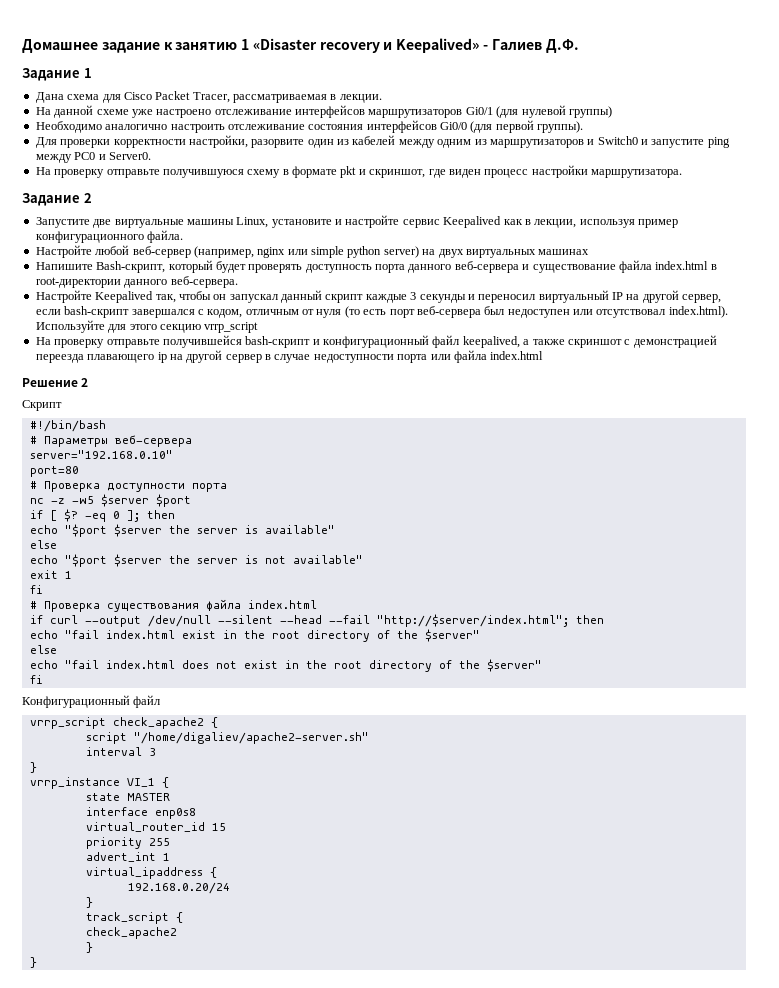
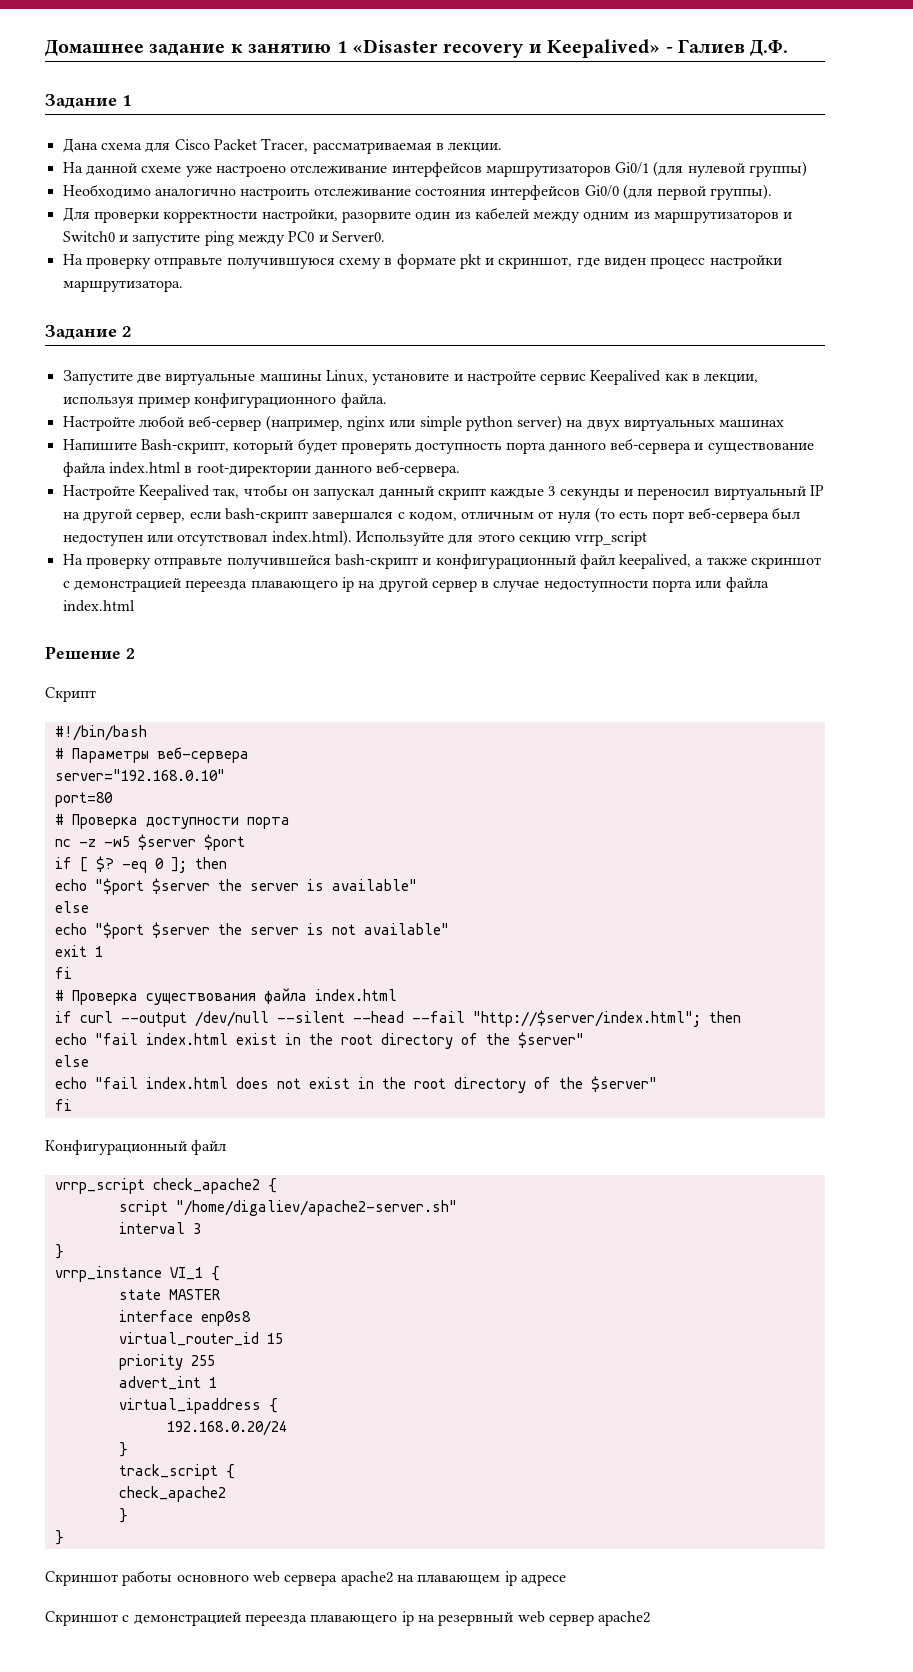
(37, 962) none -> [45,1570,566,1586] [45,1611,651,1626] // Скриншот работы основного web сервера apache2 на плавающем ip адресе // Скриншот с демонстрацией переезда плавающего ip на резервный web сервер apache2

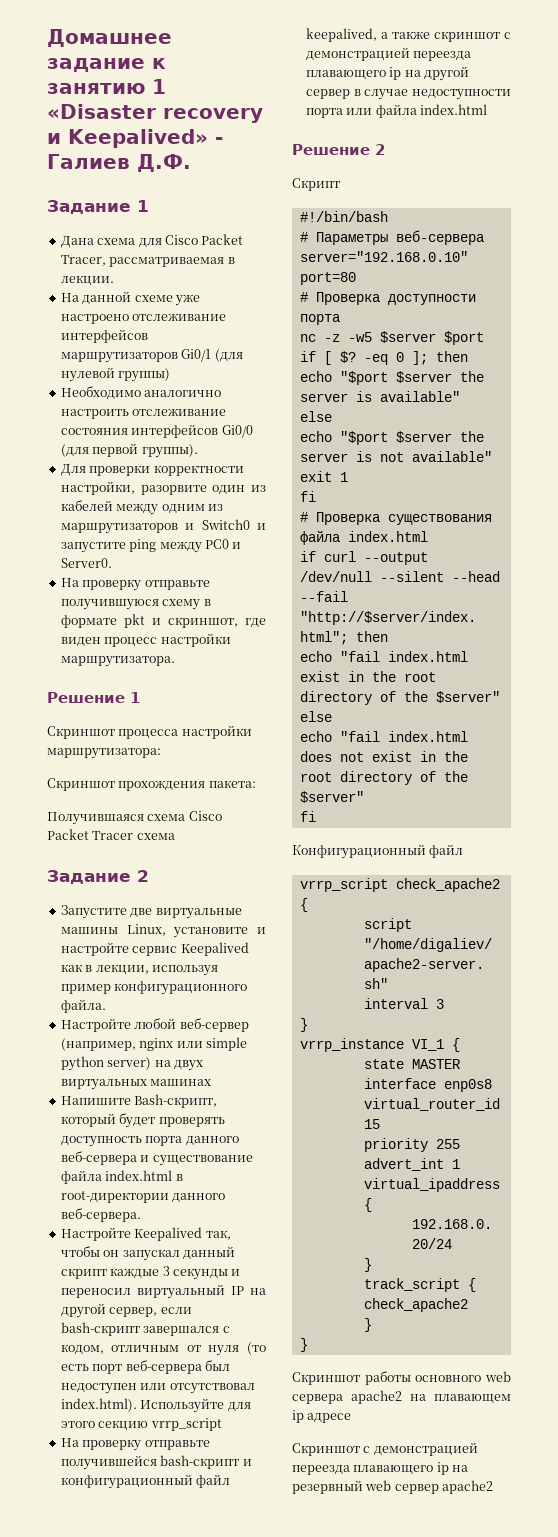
(183, 286) none -> [47,692,140,703] [47,725,252,739] [47,748,161,759] [47,778,256,791] [47,811,222,825] [47,829,175,840] // Решение 1 // Скриншот процесса настройки маршрутизатора: // Скриншот прохождения пакета: // Получившаяся схема Cisco Packet Tracer схема

